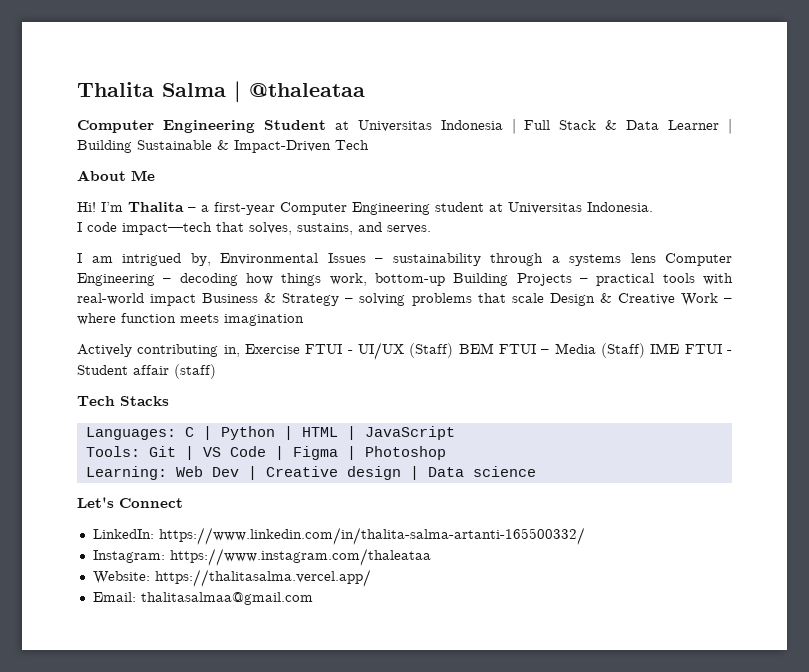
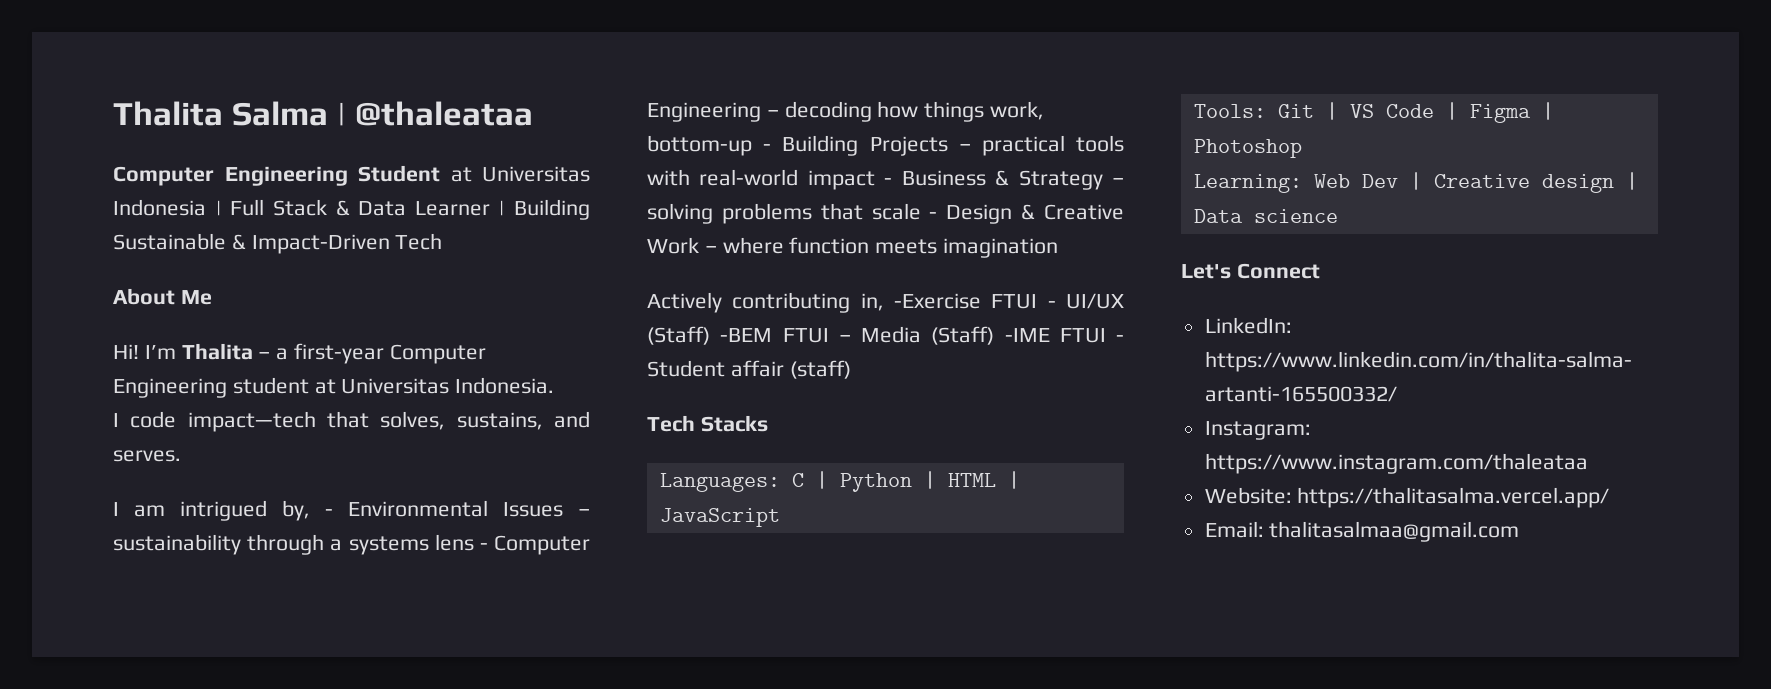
(211, 259) none -> [325,509,333,516] -
(656, 258) none -> [479,543,488,550] -
(445, 279) none -> [763,144,772,151] -
(197, 300) none -> [884,178,893,185] -
(544, 298) none -> [929,212,938,219] -
[245,344,300,354] Exercise -> [894,293,981,309] -Exercise
[458,343,494,354] BEM -> [720,328,773,342] -BEM
[650,343,680,354] IME -> [1004,328,1050,342] -IME

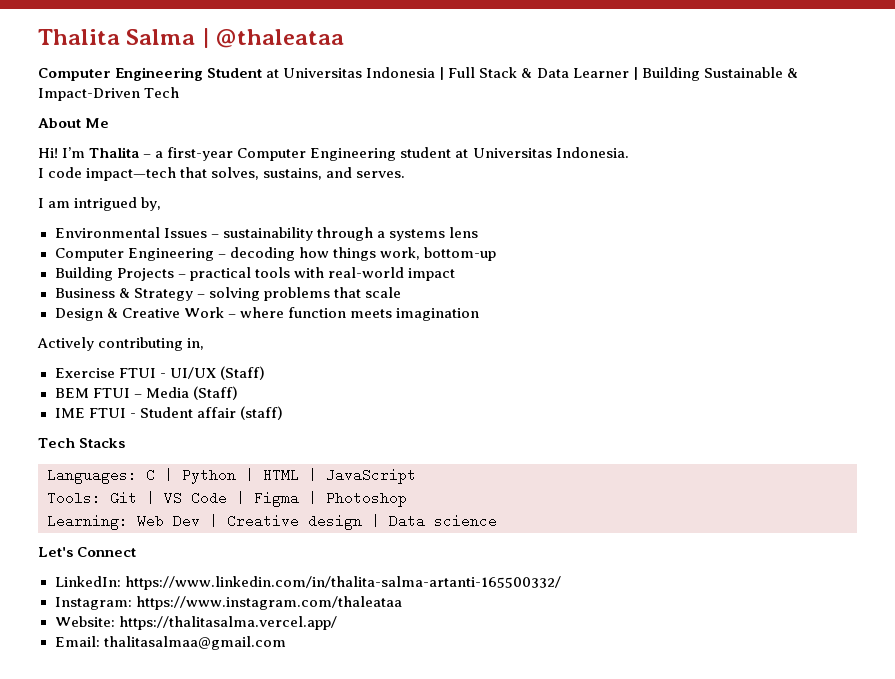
[325,509,333,516] - -> (162, 204) //
[479,543,488,550] - -> (478, 232) //
[763,144,772,151] - -> (496, 254) //
[884,178,893,185] - -> (455, 274) //
[929,212,938,219] - -> (401, 292) //
[894,293,981,309] -Exercise -> [54,368,115,378] // Exercise
[720,328,773,342] -BEM -> [54,388,89,398] // BEM
[1004,328,1050,342] -IME -> [54,408,85,418] // IME

